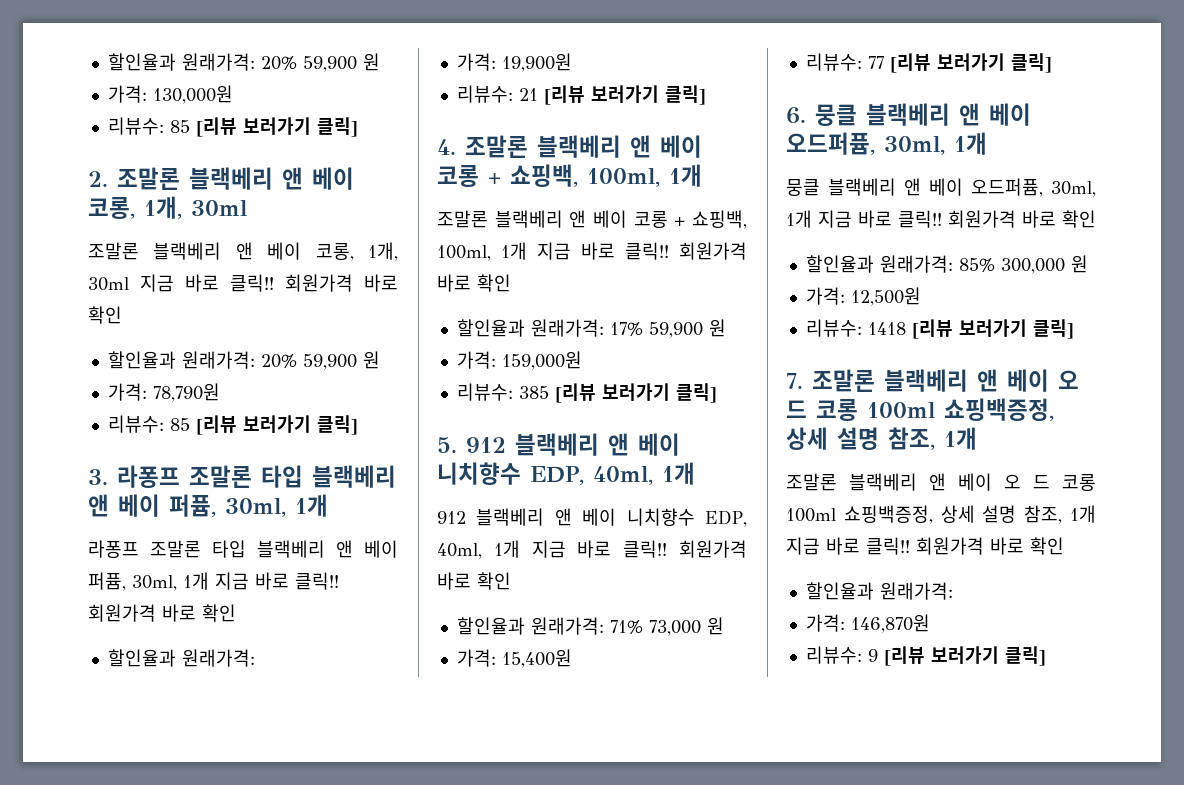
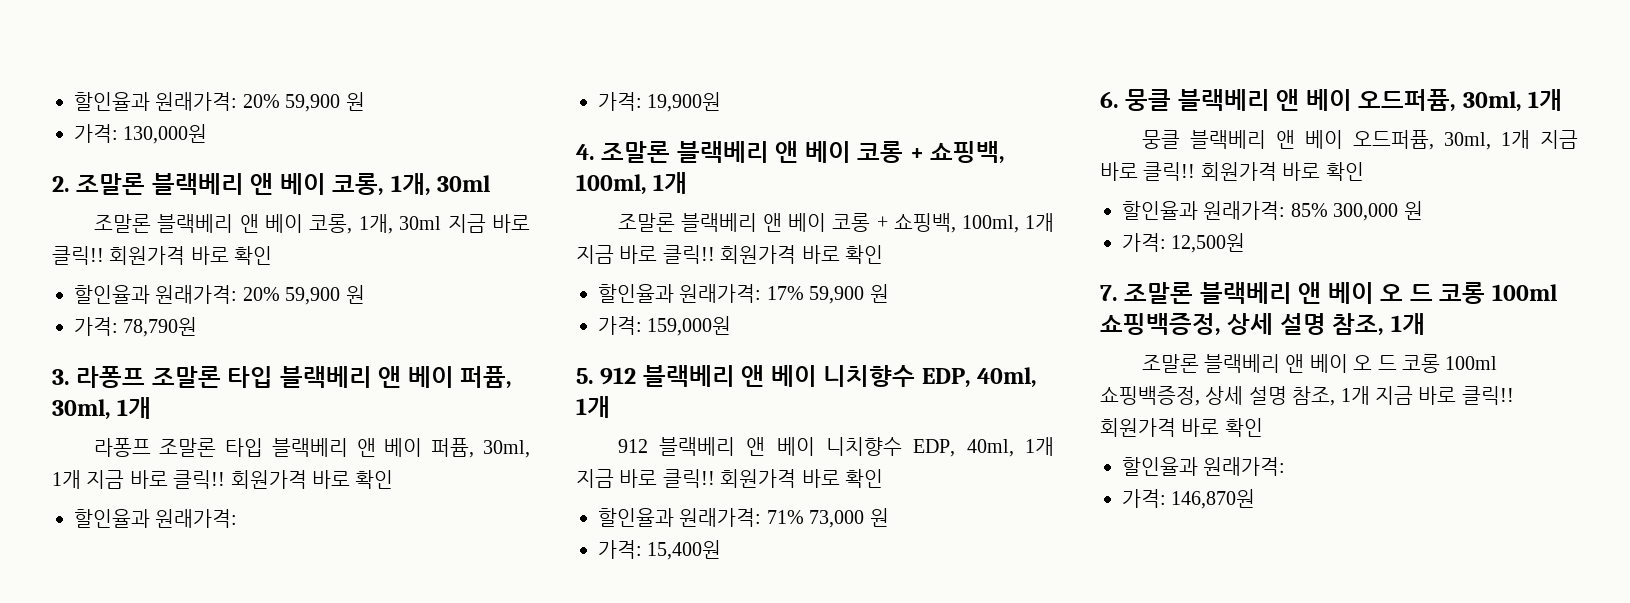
[107,117,358,137] // 리뷰수: 85 [리뷰 보러가기 클릭] -> (208, 134) none
[107,415,358,435] // 리뷰수: 85 [리뷰 보러가기 클릭] -> (198, 327) none
[456,85,706,105] // 리뷰수: 21 [리뷰 보러가기 클릭] -> (722, 102) none
[456,383,717,403] // 리뷰수: 385 [리뷰 보러가기 클릭] -> (732, 326) none
[805,53,1052,73] // 리뷰수: 77 [리뷰 보러가기 클릭] -> (722, 550) none
[805,319,1074,339] // 리뷰수: 1418 [리뷰 보러가기 클릭] -> (1246, 243) none
[805,646,1046,666] // 리뷰수: 9 [리뷰 보러가기 클릭] -> (1256, 499) none

